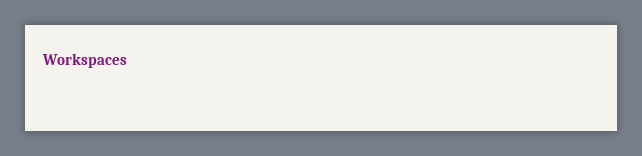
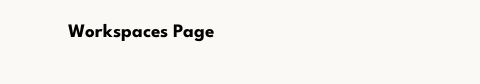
(127, 60) none -> [173,24,215,42] Page

